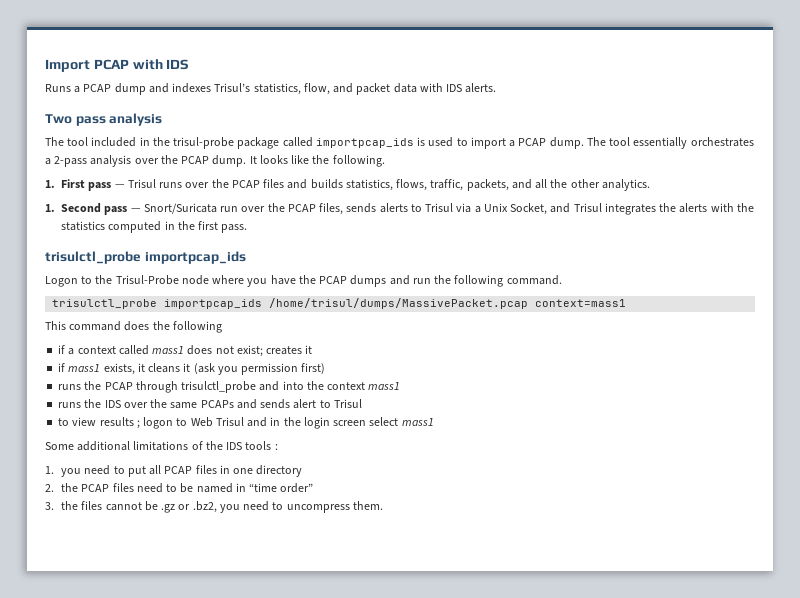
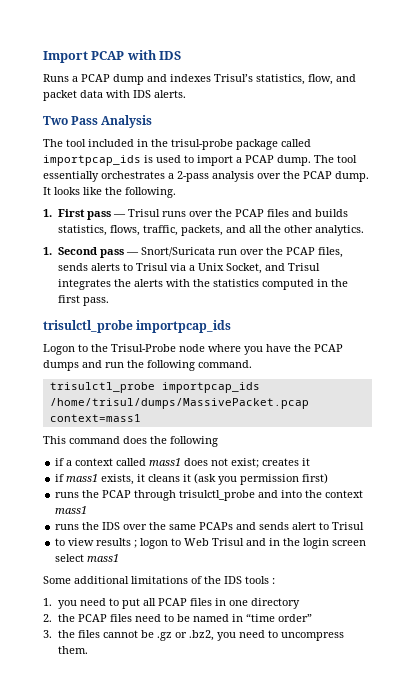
[75,113,163,126] pass analysis -> [71,115,153,128] Pass Analysis

